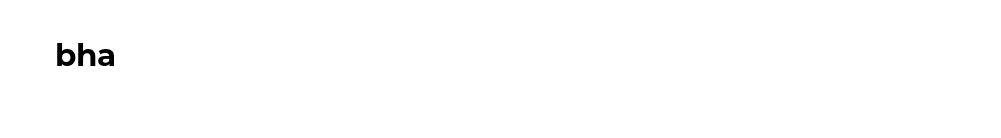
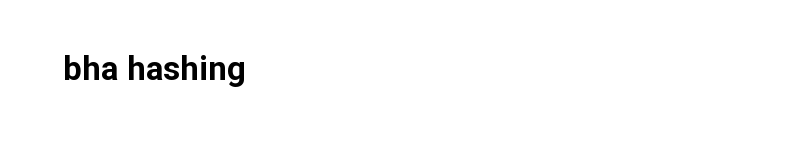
(116, 54) none -> [126,55,246,87] hashing

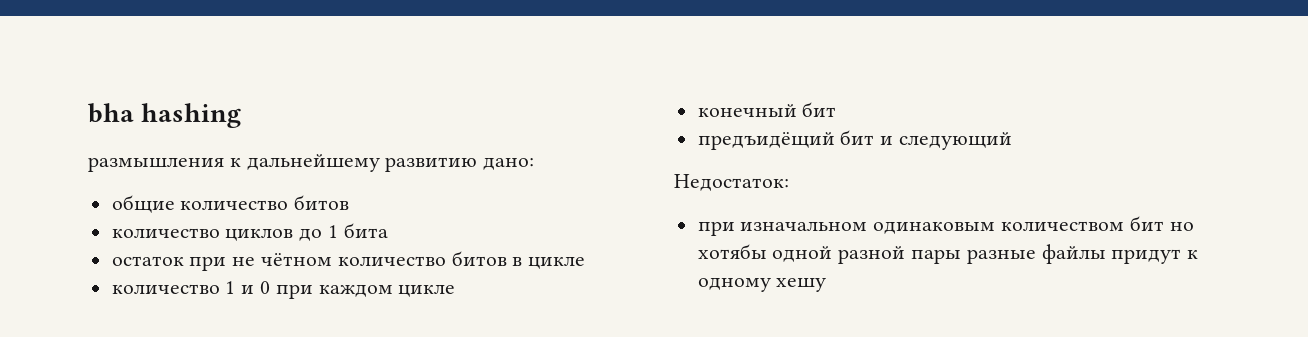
(246, 71) none -> [88,154,535,172] [111,195,350,213] [111,223,388,241] [111,251,586,271] [111,281,456,299] [697,102,837,117] [697,130,1013,150] [674,174,789,191] [697,216,1194,236] [697,244,1199,264] [697,277,827,292] // размышления к дальнейшему развитию дано: // общие количество битов // количество циклов до 1 бита // остаток при не чётном количество битов в цикле // количество 1 и 0 при каждом цикле // конечный бит // предъидёщий бит и следующий // Недостаток: // при изначальном одинаковым количеством бит но хотябы одной разной пары разные файлы придут к одному хешу

